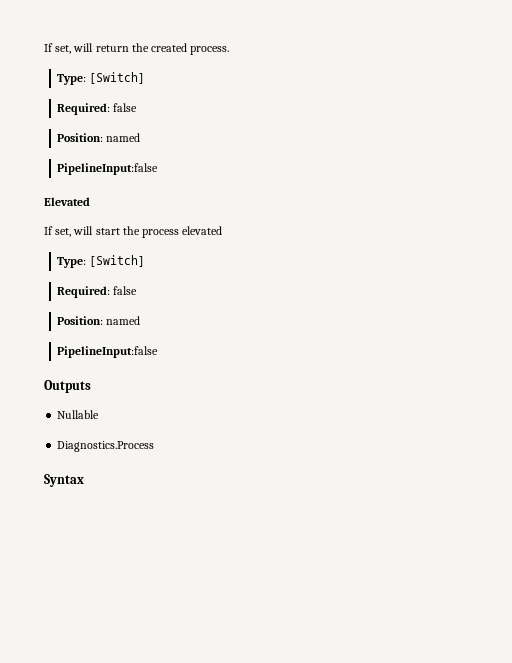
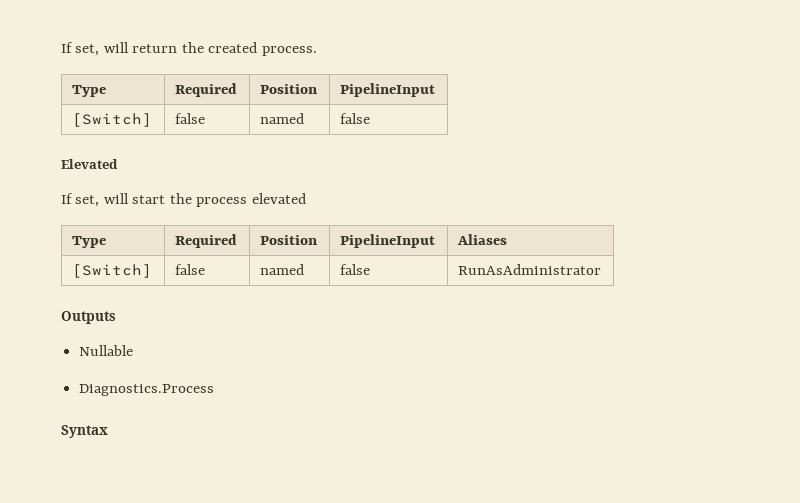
[57,72,146,85] [57,103,138,115] [57,133,141,142] [57,163,159,175] // Type: [Switch] // Required: false // Position: named // PipelineInput:false -> [72,85,107,97] [175,83,238,97] [260,84,318,94] [340,83,436,97] [72,113,153,127] [175,113,206,124] [260,113,305,124] [340,113,371,124] // Type | Required | Position | PipelineInput // [Switch] | false | named | false
[57,255,146,268] [57,286,138,298] [57,316,141,325] [57,346,159,358] // Type: [Switch] // Required: false // Position: named // PipelineInput:false -> [72,236,107,248] [175,234,238,248] [260,235,318,245] [340,234,436,248] [457,234,508,245] [72,264,153,278] [175,264,206,275] [260,264,305,275] [340,264,371,275] [458,264,602,275] // Type | Required | Position | PipelineInput | Aliases // [Switch] | false | named | false | RunAsAdministrator

